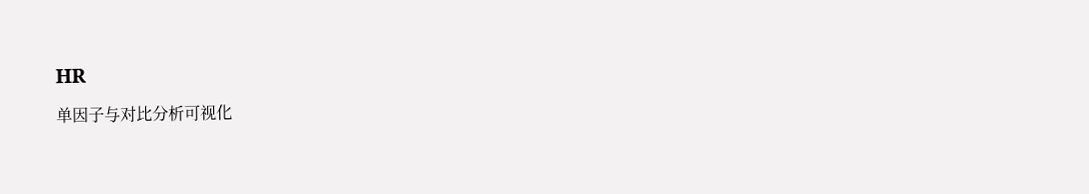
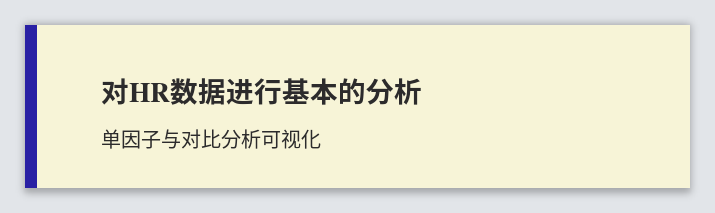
(55, 76) none -> [101,78,129,105] 对
(87, 76) none -> [170,78,422,105] 数据进行基本的分析

